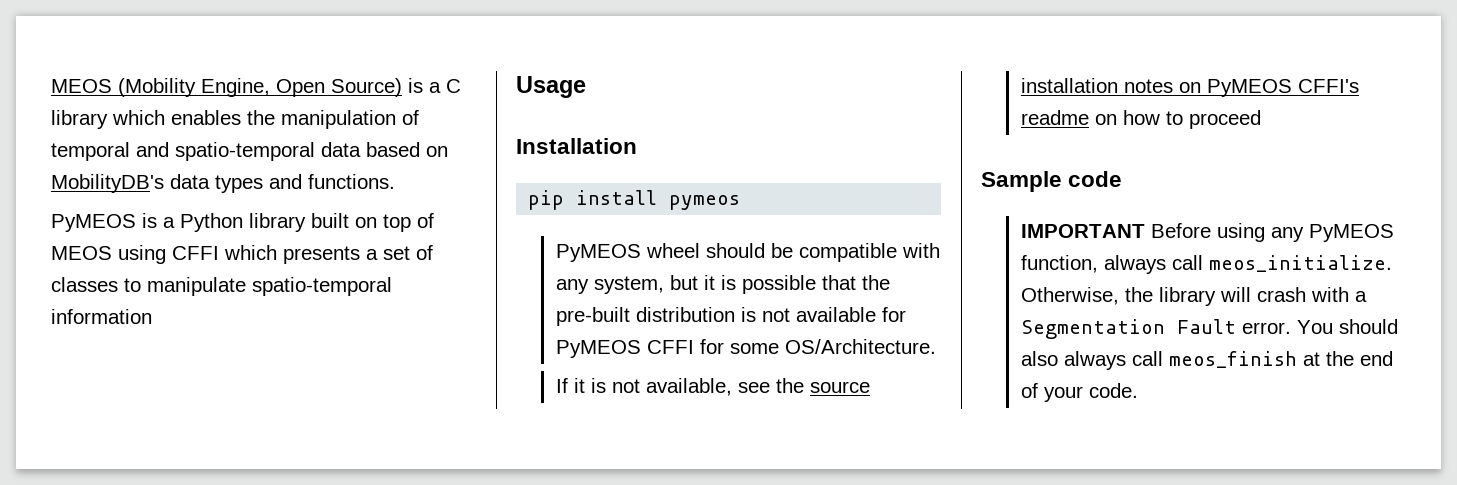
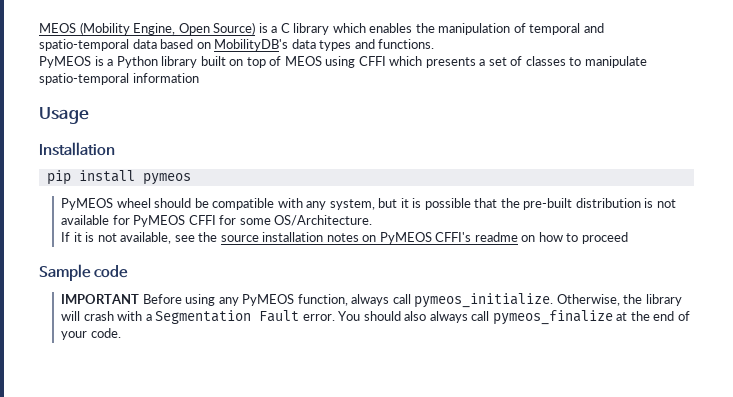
[1208,255,1392,272] meos_initialize. -> [414,293,554,308] pymeos_initialize.
[1168,351,1297,368] meos_finish -> [492,310,613,325] pymeos_finalize

